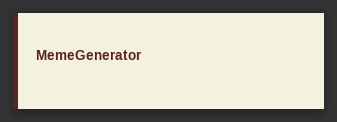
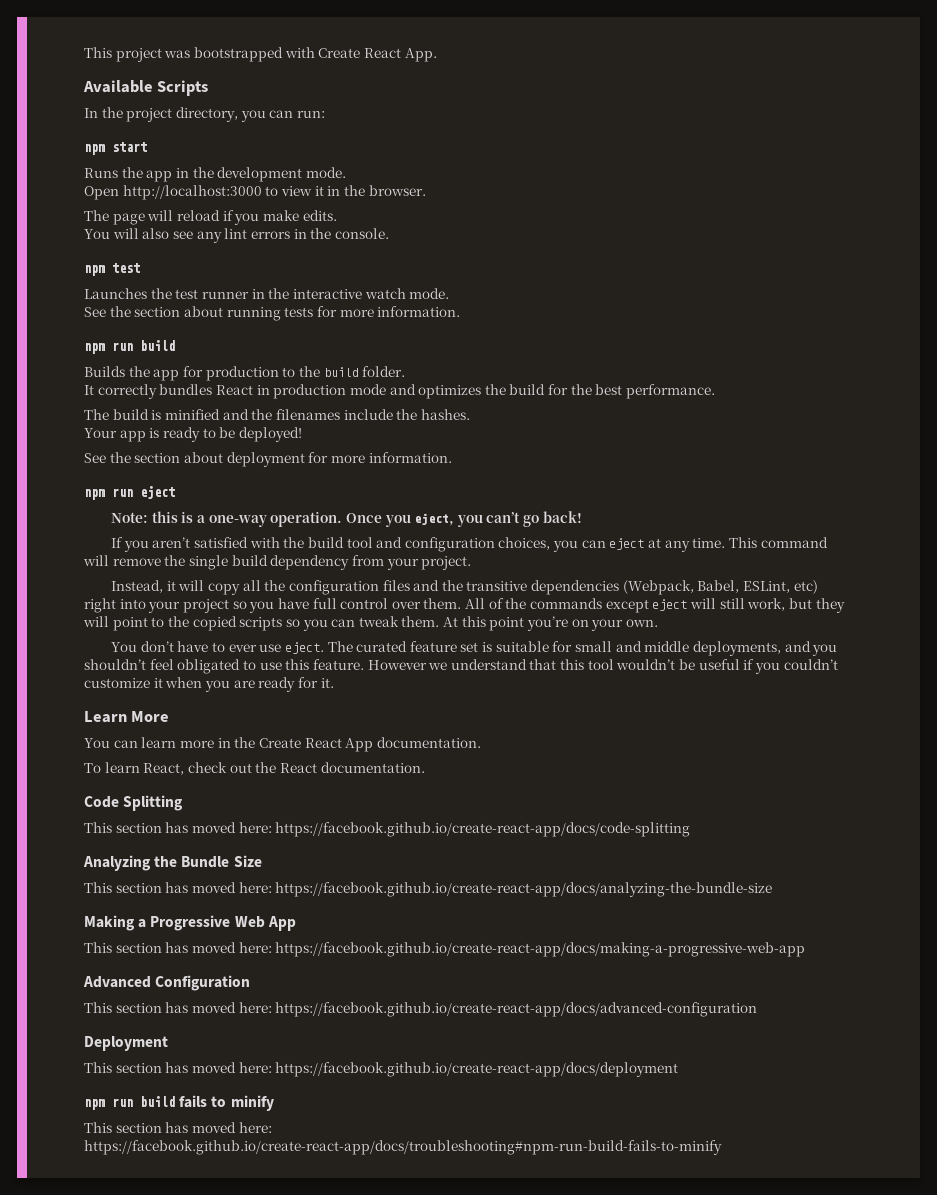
[36,50,142,60] MemeGenerator -> [84,47,437,62] [83,80,209,96] [84,107,325,122] [84,142,147,155] [84,167,346,182] [84,185,426,200] [84,210,337,225] [84,228,389,243] [84,263,140,276] [84,288,450,299] [84,306,461,321] [84,340,175,354] [84,366,406,381] [84,384,716,399] [84,409,470,420] [84,427,302,442] [84,452,452,467] [84,486,175,500] [111,511,582,527] [111,537,828,552] [83,555,472,570] [111,580,818,595] [84,598,845,613] [83,616,658,631] [111,641,838,656] [84,659,838,674] [84,677,334,692] [84,711,170,723] [84,737,481,752] [84,762,425,775] [84,795,184,811] [84,822,691,837] [83,855,262,871] [84,882,773,897] [84,915,296,931] [84,942,806,957] [83,975,251,991] [84,1002,758,1017] [84,1036,168,1051] [84,1062,679,1077] [84,1095,274,1111] [84,1122,272,1133] [84,1140,722,1155] This project was bootstrapped with Create React App. // Available Scripts // In the project directory, you can run: // npm start // Runs the app in the development mode. // Open http://localhost:3000 to view it in the browser. // The page will reload if you make edits. // You will also see any lint errors in the console. // npm test // Launches the test runner in the interactive watch mode. // See the section about running tests for more information. // npm run build // Builds the app for production to the build folder. // It correctly bundles React in production mode and optimizes the build for the best performance. // The build is minified and the filenames include the hashes. // Your app is ready to be deployed! // See the section about deployment for more information. // npm run eject // Note: this is a one-way operation. Once you eject, you can’t go back! // If you aren’t satisfied with the build tool and configuration choices, you can eject at any time. This command will remove the single build dependency from your project. // Instead, it will copy all the configuration files and the transitive dependencies (Webpack, Babel, ESLint, etc) right into your project so you have full control over them. All of the commands except eject will still work, but they will point to the copied scripts so you can tweak them. At this point you’re on your own. // You don’t have to ever use eject. The curated feature set is suitable for small and middle deployments, and you shouldn’t feel obligated to use this feature. However we understand that this tool wouldn’t be useful if you couldn’t customize it when you are ready for it. // Learn More // You can learn more in the Create React App documentation. // To learn React, check out the React documentation. // Code Splitting // This section has moved here: https://facebook.github.io/create-react-app/docs/code-splitting // Analyzing the Bundle Size // This section has moved here: https://facebook.github.io/create-react-app/docs/analyzing-the-bundle-size // Making a Progressive Web App // This section has moved here: https://facebook.github.io/create-react-app/docs/making-a-progressive-web-app // Advanced Configuration // This section has moved here: https://facebook.github.io/create-react-app/docs/advanced-configuration // Deployment // This section has moved here: https://facebook.github.io/create-react-app/docs/deployment // npm run build fails to minify // This section has moved here: https://facebook.github.io/create-react-app/docs/troubleshooting#npm-run-build-fails-to-minify

